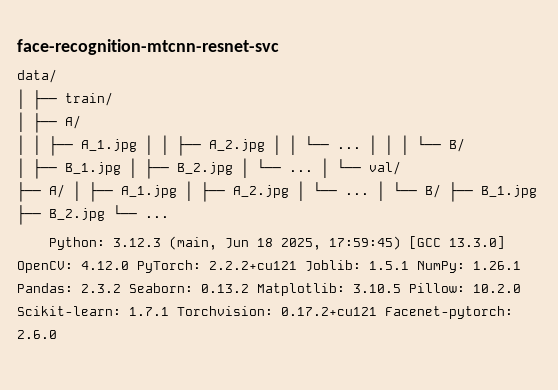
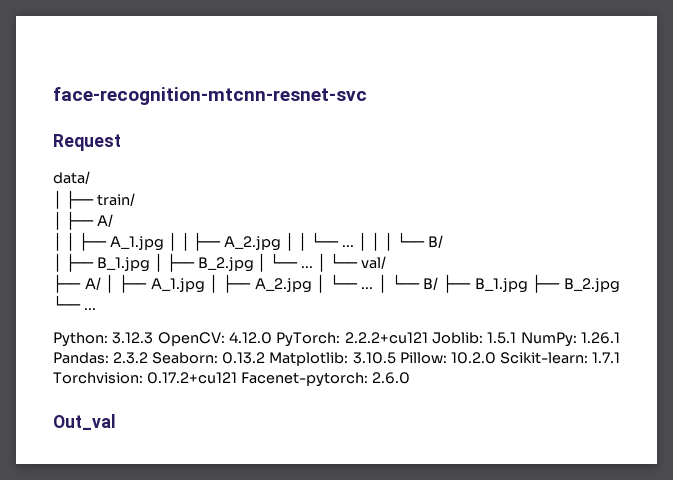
(279, 47) none -> [53,134,121,151] // Request
[169,236,506,250] (main, Jun 18 2025, 17:59:45) [GCC 13.3.0] -> (154, 338) none
(57, 334) none -> [53,414,116,430] // Out_val

